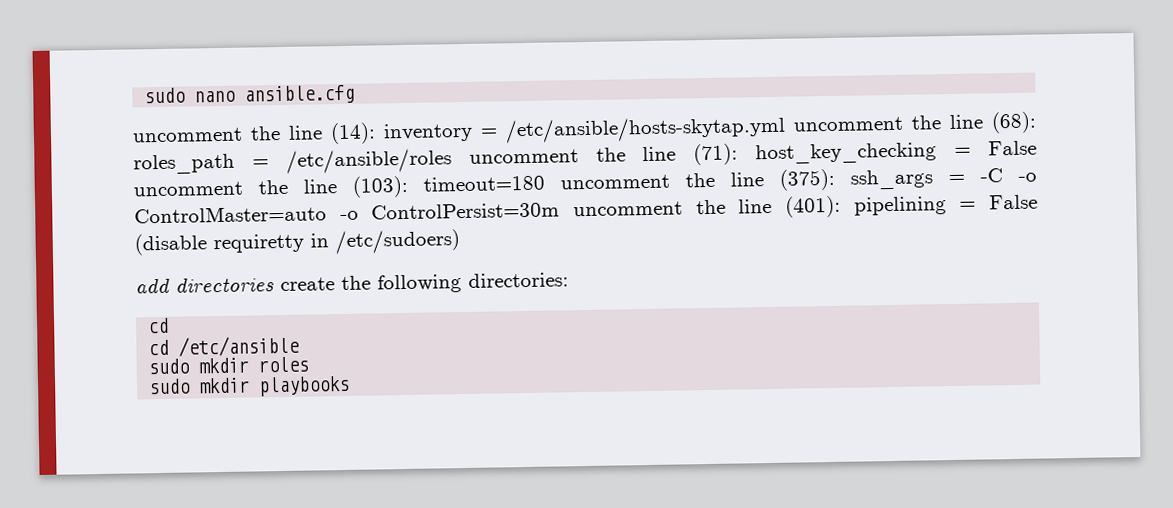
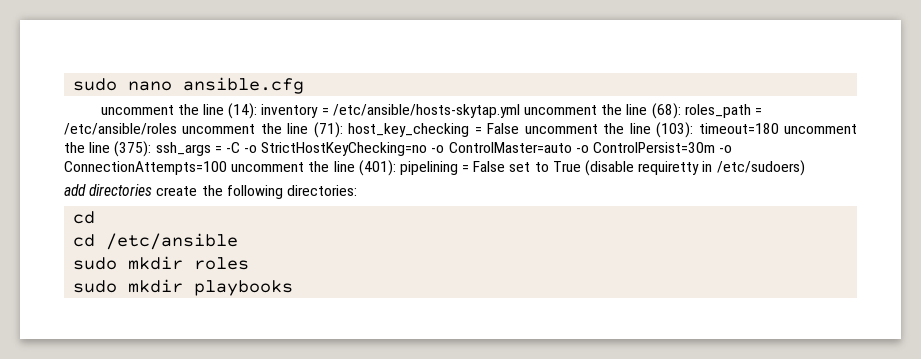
(1037, 177) none -> [261,142,445,156] StrictHostKeyChecking=no -o
(561, 211) none -> [719,145,733,153] [64,161,227,175] -o ConnectionAttempts=100
(1038, 202) none -> [509,161,581,172] set to True

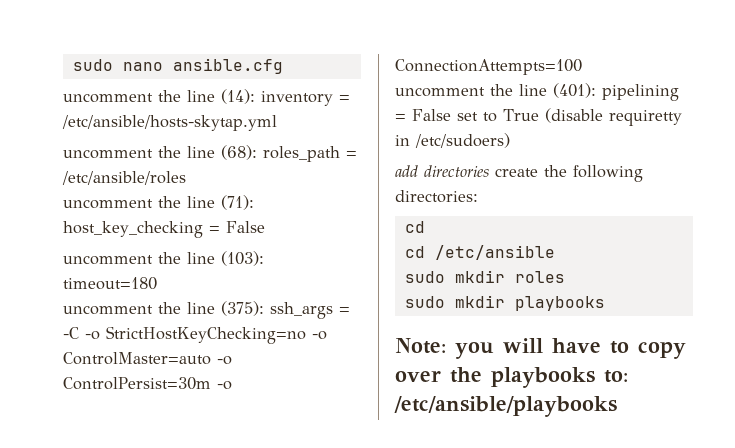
(520, 111) none -> (277, 123) //
(177, 129) none -> (186, 178) //
(520, 128) none -> (265, 227) //
(779, 128) none -> (157, 283) //
(227, 168) none -> (582, 67) //
(294, 288) none -> [395,338,686,359] [395,367,628,388] [394,396,617,417] // Note: you will have to copy over the playbooks to: /etc/ansible/playbooks

